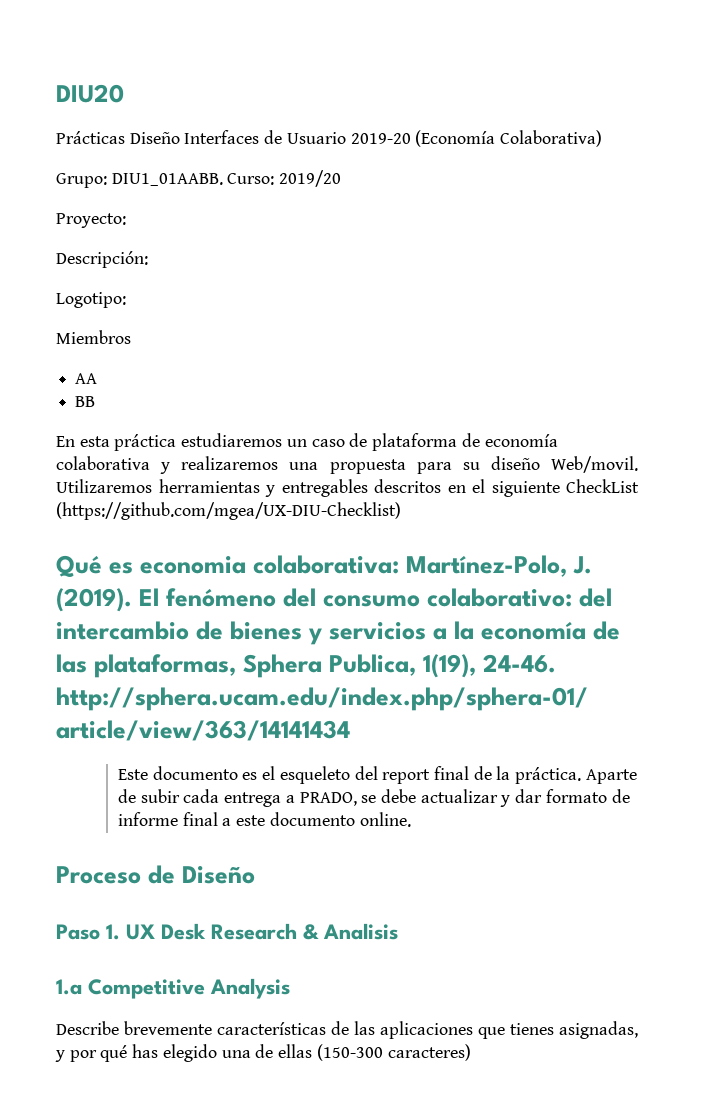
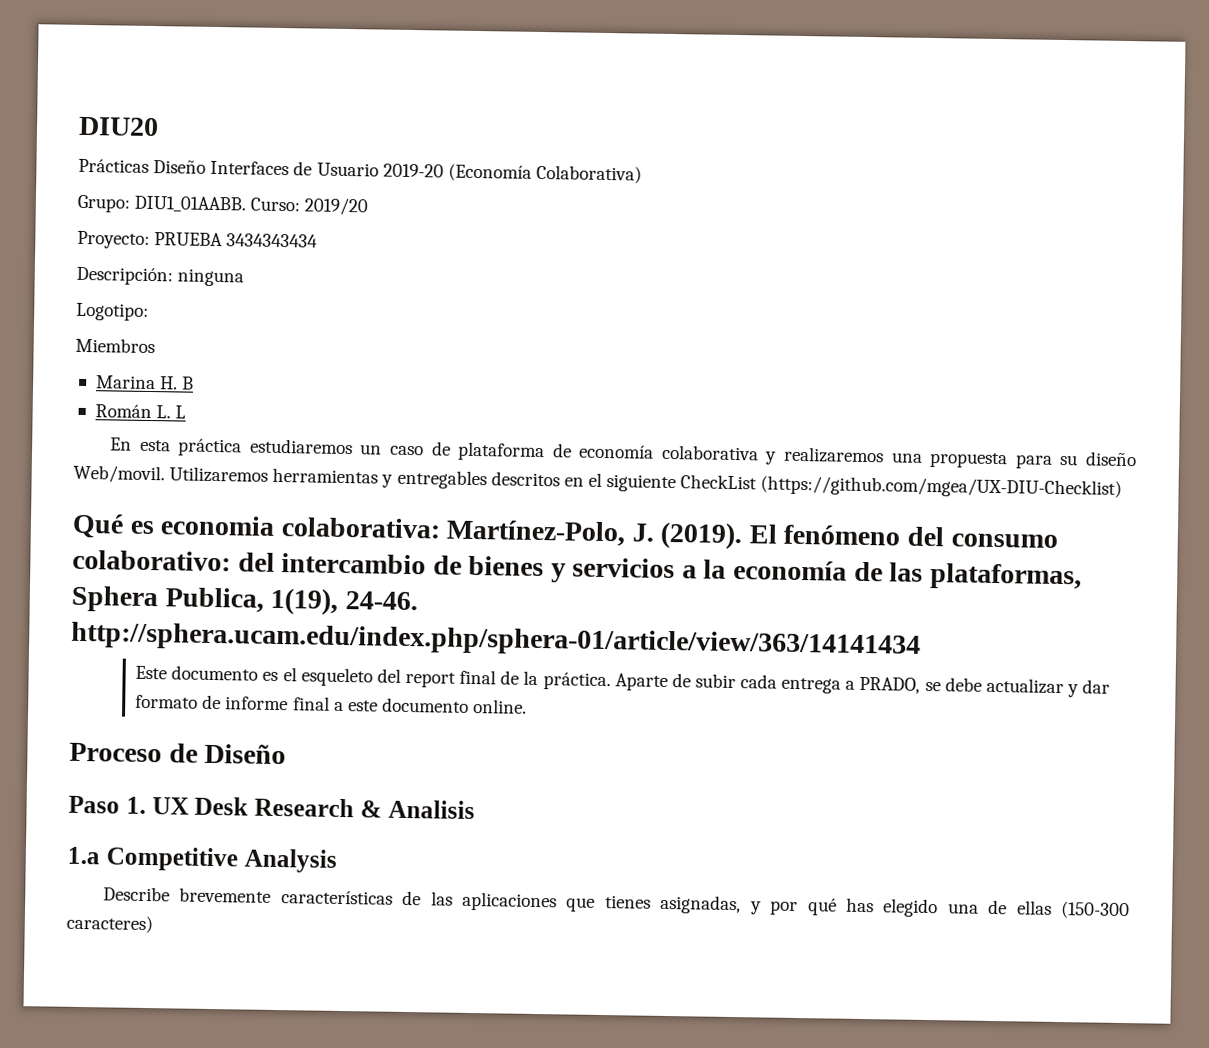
(126, 220) none -> [154,232,319,248] PRUEBA 3434343434
(148, 259) none -> [177,268,245,287] ninguna
[75,373,98,384] [75,396,96,407] AA // BB -> [95,375,195,390] [94,404,187,419] Marina H. B // Román L. L

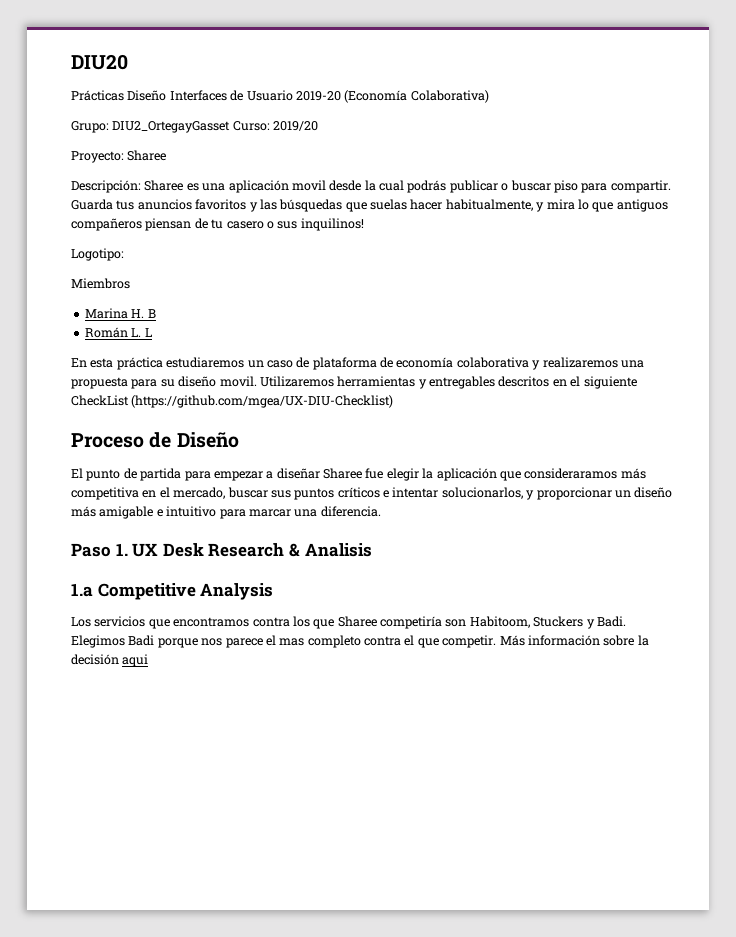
[134,195,247,213] DIU1_01AABB. -> [112,121,231,133] DIU2_OrtegayGasset
[154,232,319,248] PRUEBA 3434343434 -> [127,150,167,161] Sharee
[177,268,245,287] ninguna -> [144,180,671,193] [71,199,668,212] [71,218,364,231] Sharee es una aplicación movil desde la cual podrás publicar o buscar piso para compartir. Guarda tus anuncios favoritos y las búsquedas que suelas hacer habitualmente, y mira lo que antiguos compañeros piensan de tu casero o sus inquilinos!
[73,464,165,484] Web/movil. -> [219,376,257,387] movil.
[72,513,1058,550] [72,549,1082,591] [71,585,418,615] [71,621,921,660] [135,665,1111,698] [135,694,528,714] [69,742,287,765] Qué es economia colaborativa: Martínez-Polo, J. (2019). El fenómeno del consumo colaborativo: del intercambio de bienes y servicios a la economía de las plataformas, Sphera Publica, 1(19), 24-46. http://sphera.ucam.edu/index.php/sphera-01/article/view/363/14141434 // Este documento es el esqueleto del report final de la práctica. Aparte de subir cada entrega a PRADO, se debe actualizar y dar formato de informe final a este documento online. // Proceso de Diseño -> [71,432,239,448] [71,468,646,481] [71,487,673,500] [71,506,381,519] Proceso de Diseño // El punto de partida para empezar a diseñar Sharee fue elegir la aplicación que consideraramos más competitiva en el mercado, buscar sus puntos críticos e intentar solucionarlos, y proporcionar un diseño más amigable e intuitivo para marcar una diferencia.
[102,886,1130,920] [66,914,153,934] Describe brevemente características de las aplicaciones que tienes asignadas, y por qué has elegido una de ellas (150-300 caracteres) -> [71,616,626,629] [71,635,649,648] [71,654,149,667] Los servicios que encontramos contra los que Sharee competiría son Habitoom, Stuckers y Badi. Elegimos Badi porque nos parece el mas completo contra el que competir. Más información sobre la decisión aqui

